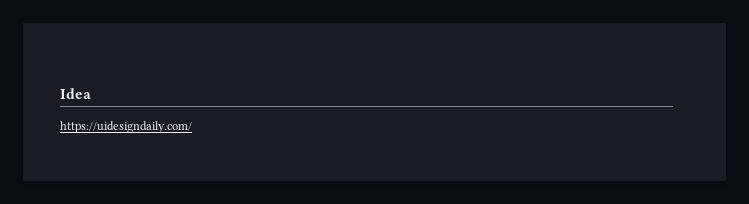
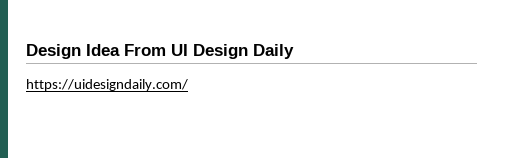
(60, 93) none -> [26,44,81,59] Design
(91, 93) none -> [124,44,294,59] From UI Design Daily

